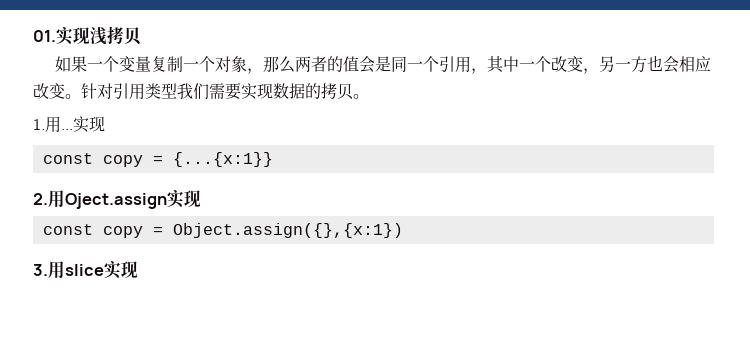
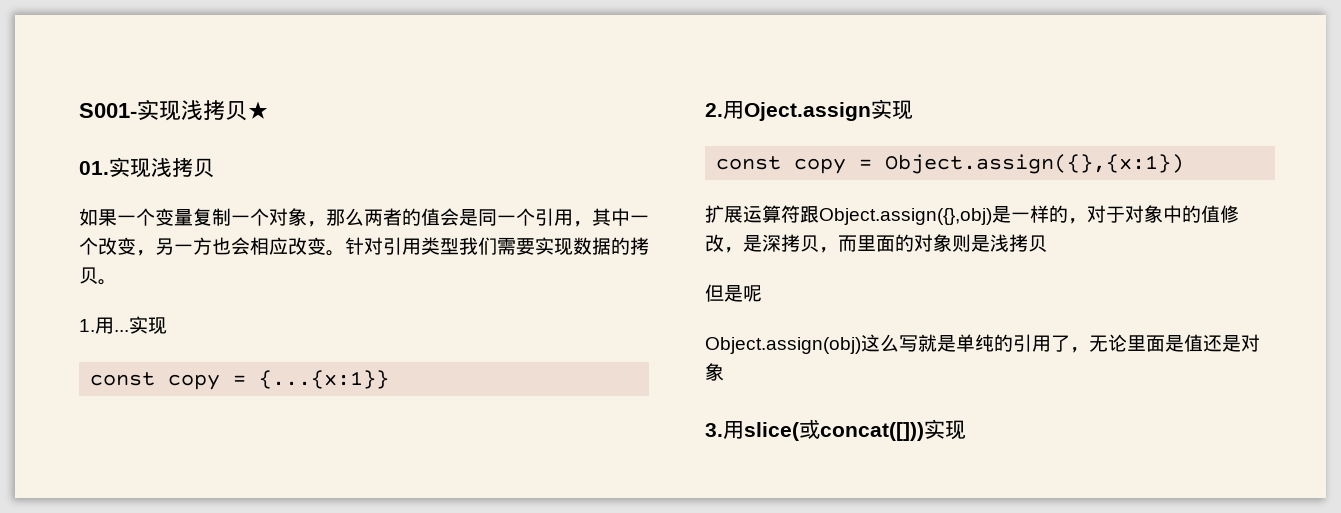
(33, 36) none -> [79,100,269,121] S001-实现浅拷贝★ //
(403, 230) none -> [705,205,1239,225] [705,234,1047,253] [705,284,762,302] [705,334,1260,354] [705,363,724,381] // 扩展运算符跟Object.assign({},obj)是一样的，对于对象中的值修改，是深拷贝，而里面的对象则是浅拷贝 // 但是呢 // Object.assign(obj)这么写就是单纯的引用了，无论里面是值还是对象
[65,264,104,276] slice -> [744,419,924,441] slice(或concat([]))

